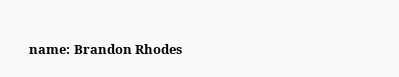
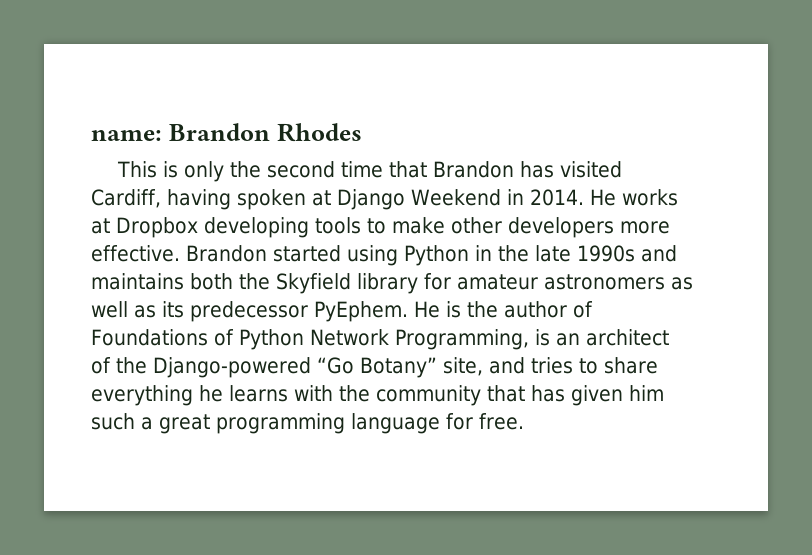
(183, 49) none -> [116,161,622,182] [91,189,678,210] [91,217,670,238] [91,245,677,266] [91,273,693,294] [91,301,593,322] [91,329,669,350] [91,357,658,378] [91,385,664,406] [91,413,524,434] // This is only the second time that Brandon has visited Cardiff, having spoken at Django Weekend in 2014. He works at Dropbox developing tools to make other developers more effective. Brandon started using Python in the late 1990s and maintains both the Skyfield library for amateur astronomers as well as its predecessor PyEphem. He is the author of Foundations of Python Network Programming, is an architect of the Django-powered “Go Botany” site, and tries to share everything he learns with the community that has given him such a great programming language for free.

